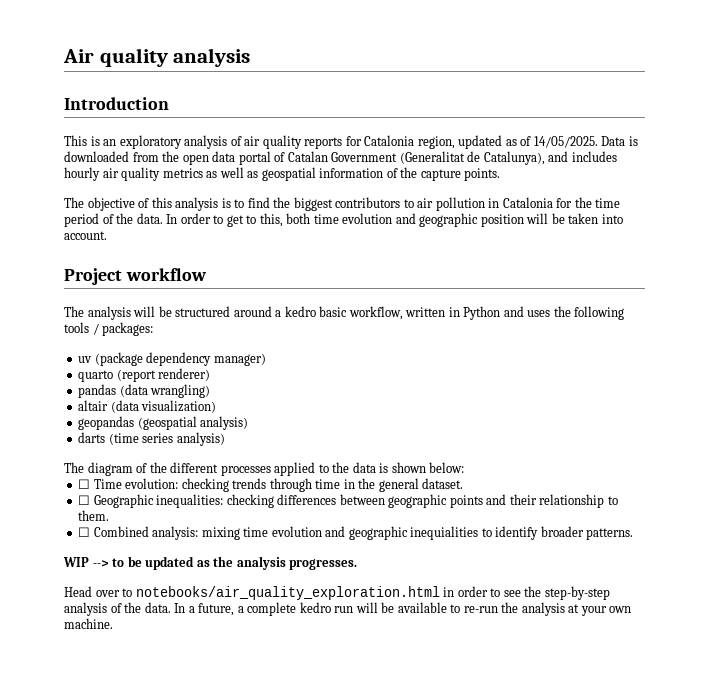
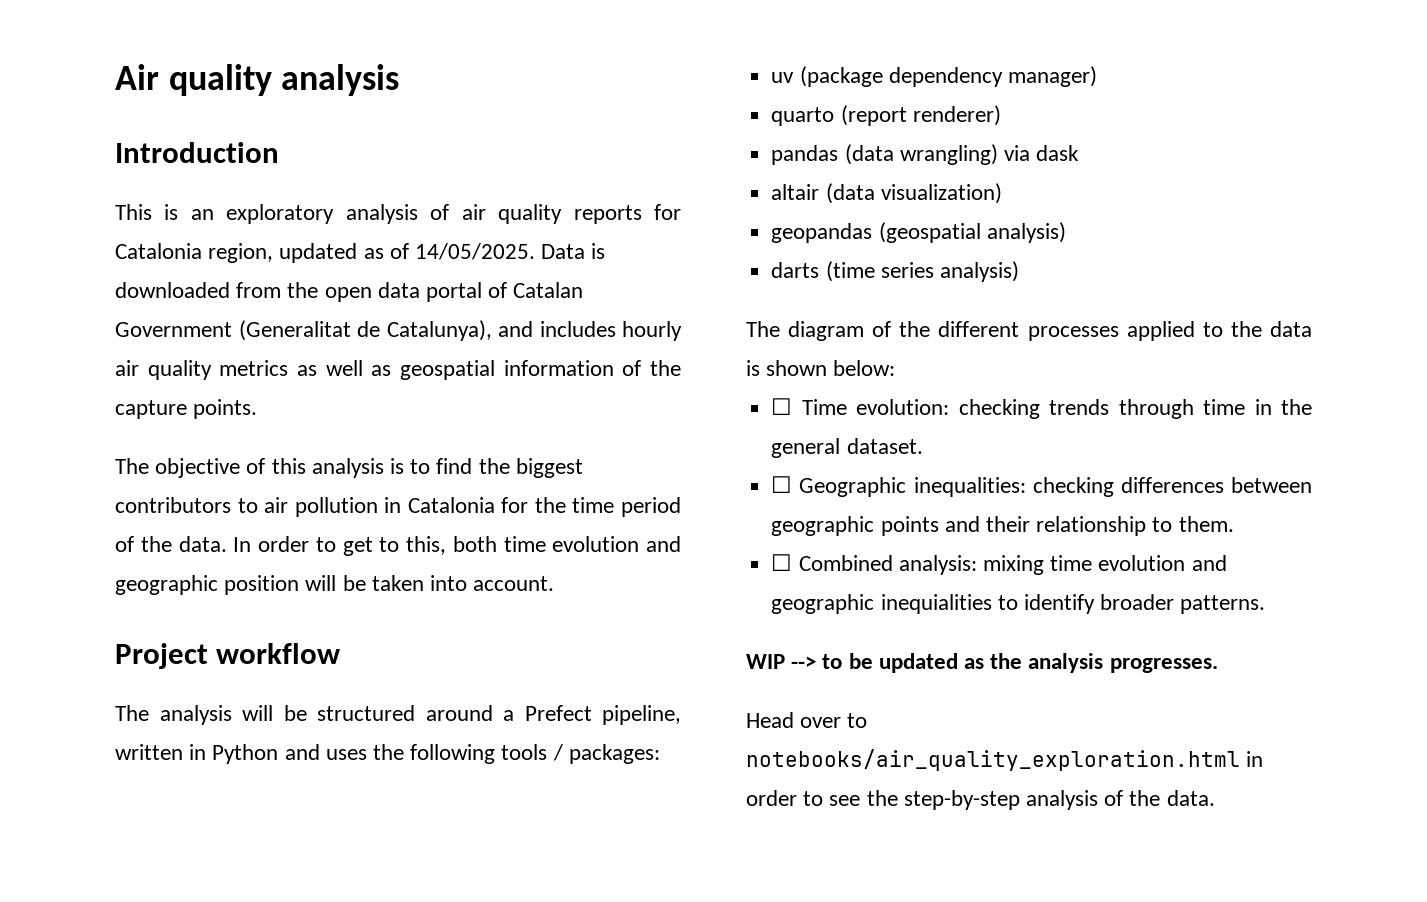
[284,306,403,320] kedro basic workflow, -> [524,705,681,725] Prefect pipeline,
(211, 391) none -> [1003,145,1080,161] via dask
[174,602,632,616] [64,618,113,629] In a future, a complete kedro run will be available to re-run the analysis at your own machine. -> (1215, 798) none

